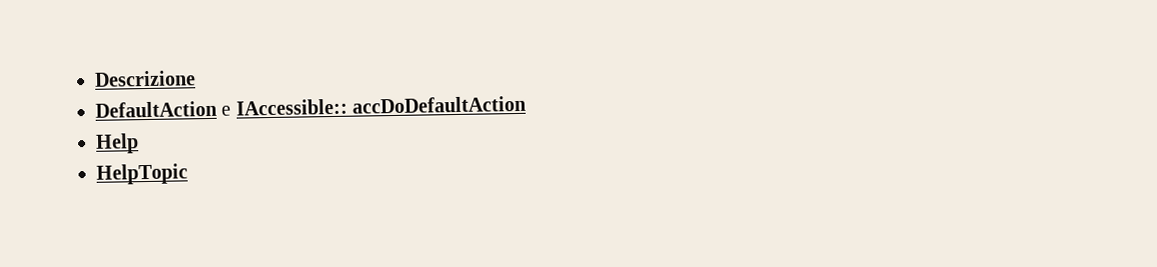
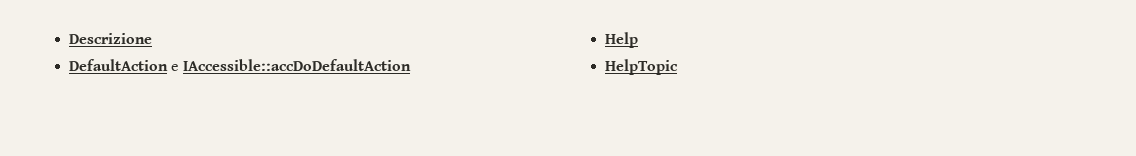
[235,95,527,116] IAccessible:: accDoDefaultAction -> [183,59,412,71] IAccessible::accDoDefaultAction

